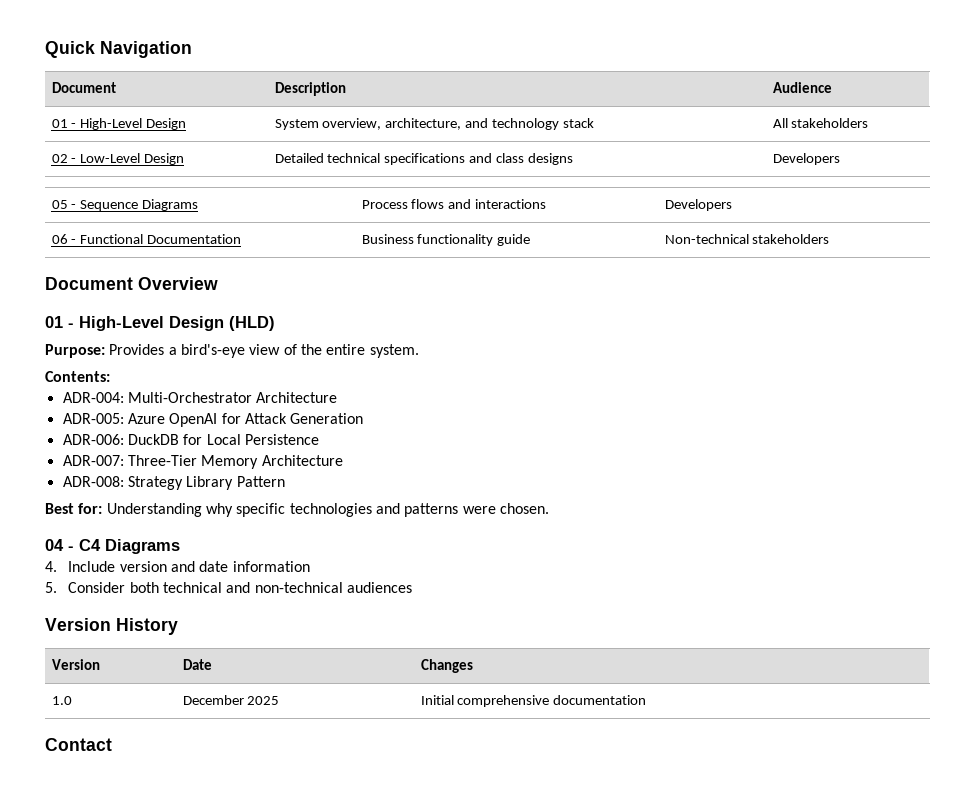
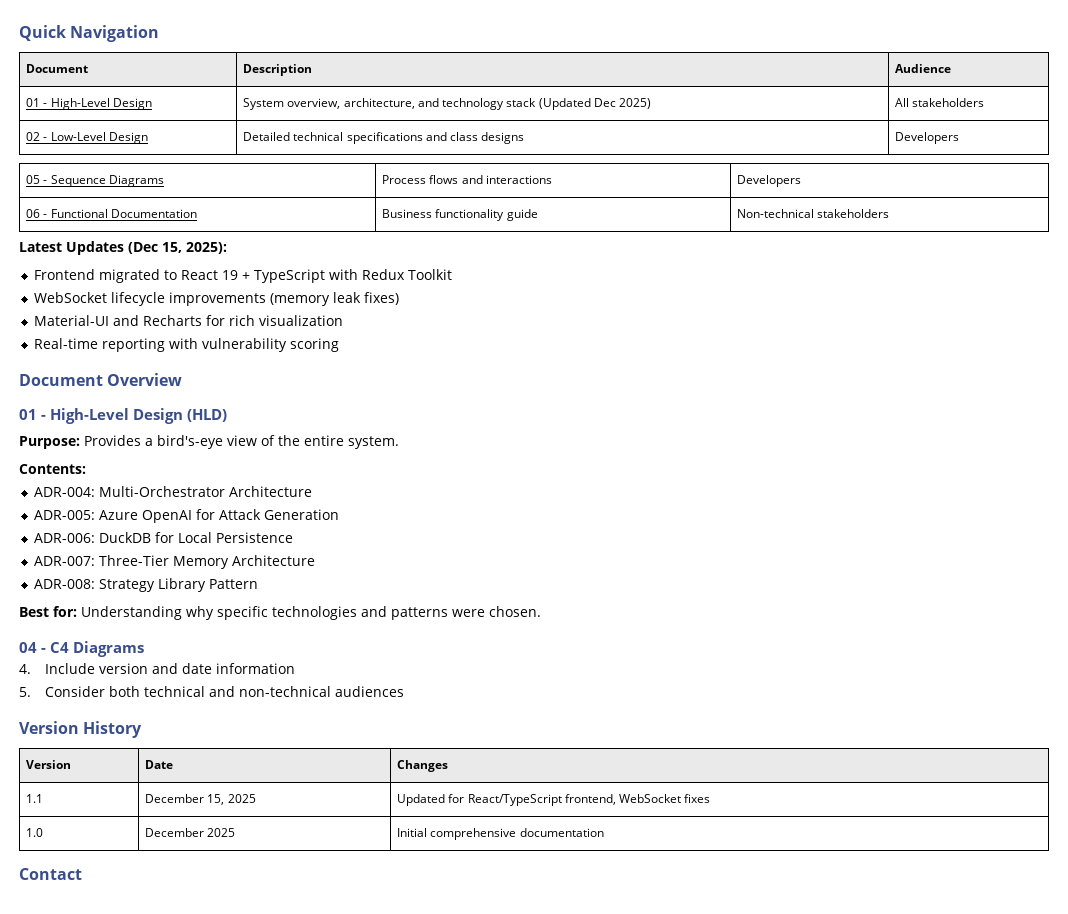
(595, 123) none -> [538,98,652,110] (Updated Dec 2025)
(830, 239) none -> [19,241,227,255] [33,269,452,283] [33,292,399,306] [33,315,343,326] [33,338,339,352] // Latest Updates (Dec 15, 2025): // Frontend migrated to React 19 + TypeScript with Redux Toolkit // WebSocket lifecycle improvements (memory leak fixes) // Material-UI and Recharts for rich visualization // Real-time reporting with vulnerability scoring
(473, 666) none -> [26,794,44,803] [145,794,256,805] [397,794,711,806] // 1.1 | December 15, 2025 | Updated for React/TypeScript frontend, WebSocket fixes

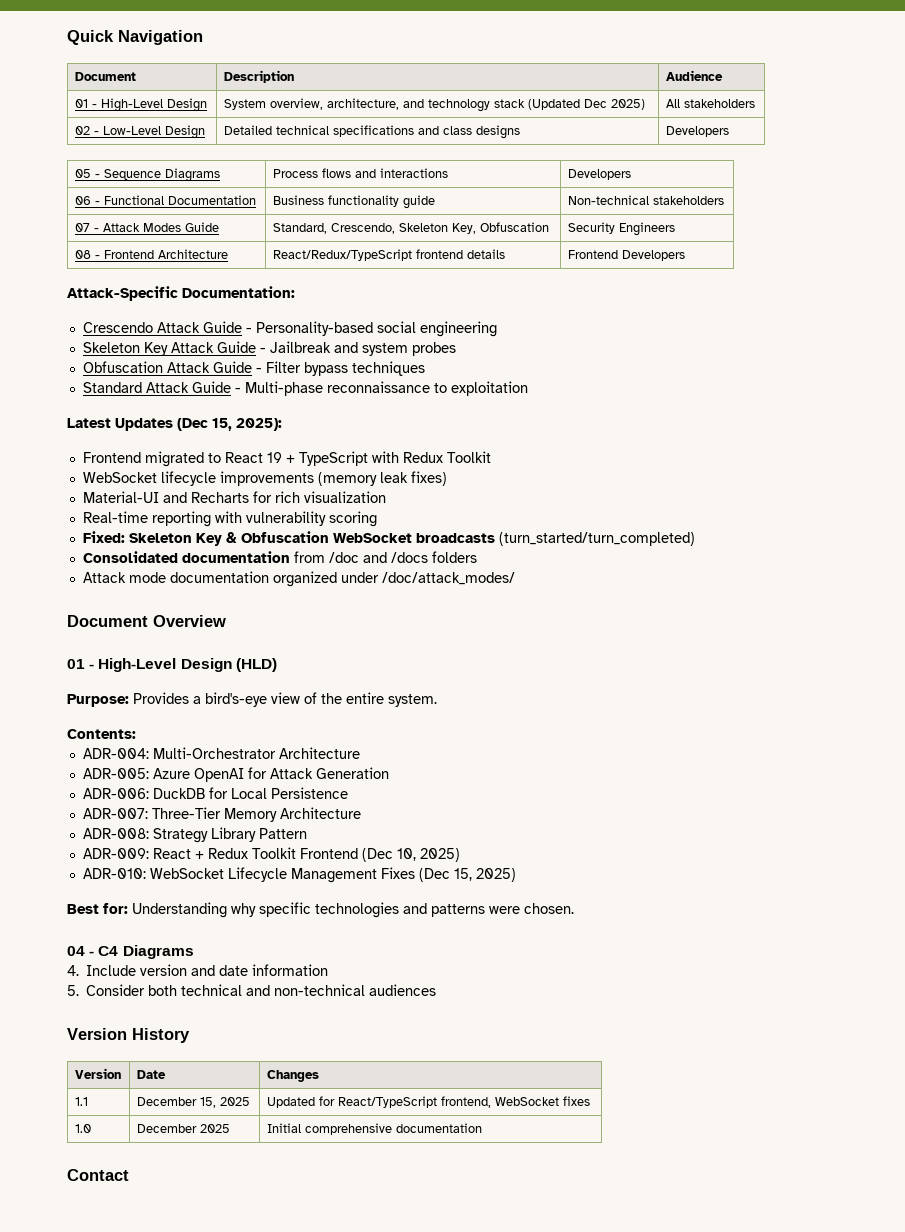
(890, 213) none -> [74,222,219,232] [272,222,549,234] [567,222,675,236] [74,249,228,259] [272,249,505,261] [567,250,685,261] [67,286,295,301] [82,321,497,337] [82,341,456,356] [82,361,425,376] [82,381,528,396] // 07 - Attack Modes Guide | Standard, Crescendo, Skeleton Key, Obfuscation | Security Engineers // 08 - Frontend Architecture | React/Redux/TypeScript frontend details | Frontend Developers // Attack-Specific Documentation: // Crescendo Attack Guide - Personality-based social engineering // Skeleton Key Attack Guide - Jailbreak and system probes // Obfuscation Attack Guide - Filter bypass techniques // Standard Attack Guide - Multi-phase reconnaissance to exploitation
(339, 345) none -> [82,531,695,546] [82,551,477,563] [82,571,515,587] // Fixed: Skeleton Key & Obfuscation WebSocket broadcasts (turn_started/turn_completed) // Consolidated documentation from /doc and /docs folders // Attack mode documentation organized under /doc/attack_modes/
(258, 584) none -> [82,847,460,862] [82,867,516,883] // ADR-009: React + Redux Toolkit Frontend (Dec 10, 2025) // ADR-010: WebSocket Lifecycle Management Fixes (Dec 15, 2025)

